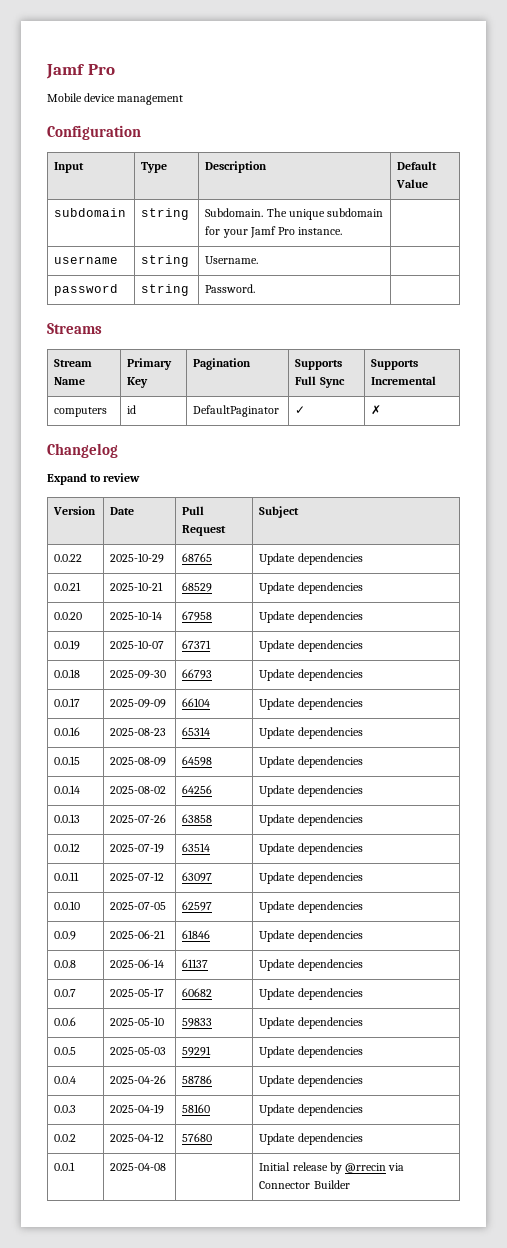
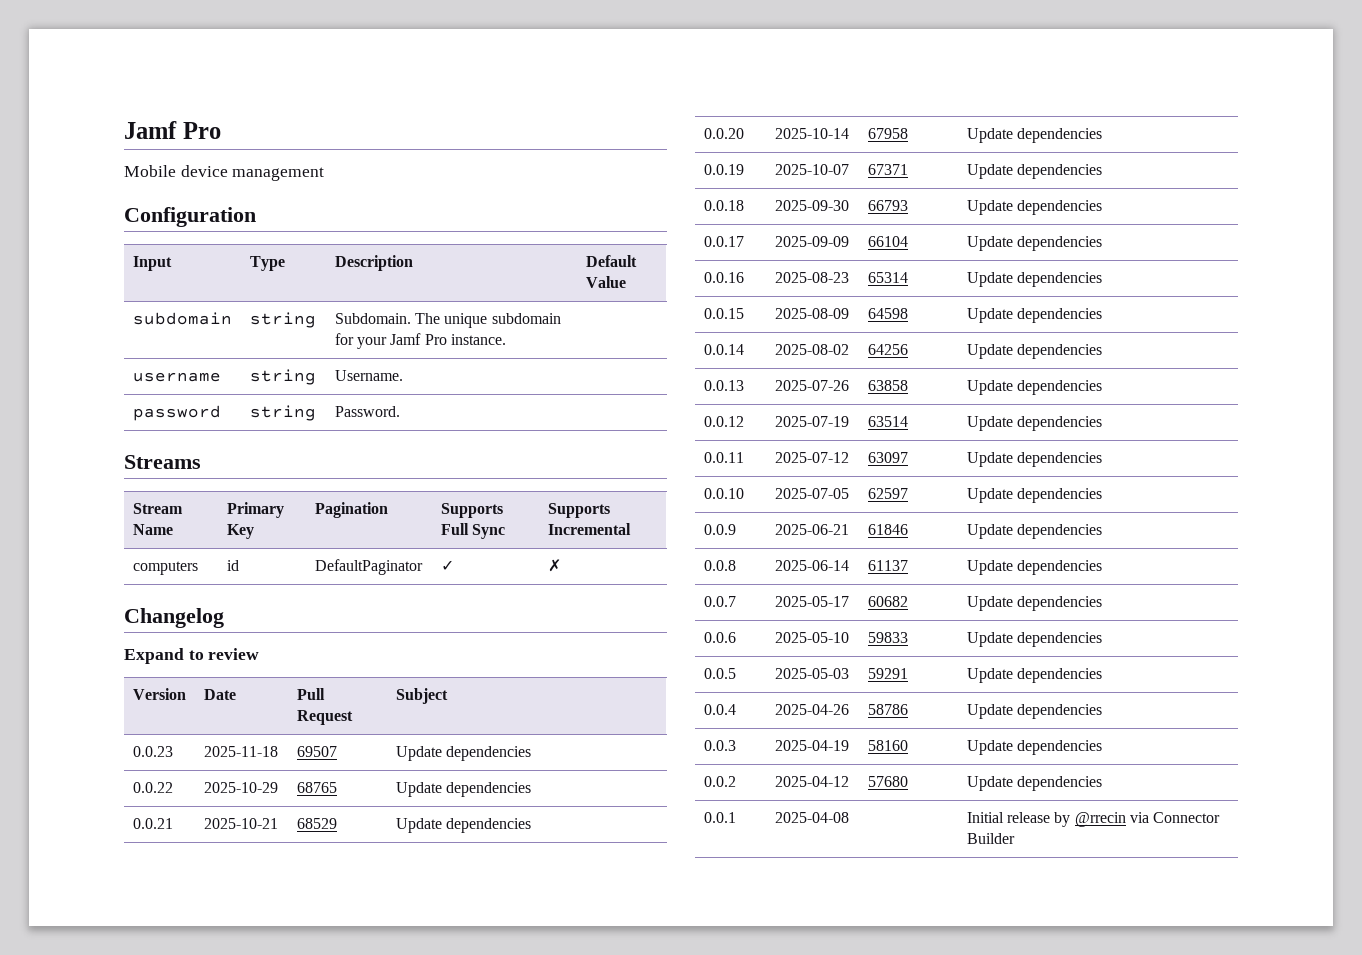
(300, 512) none -> [132,746,173,757] [203,746,278,757] [296,746,337,757] [395,746,532,761] // 0.0.23 | 2025-11-18 | 69507 | Update dependencies

